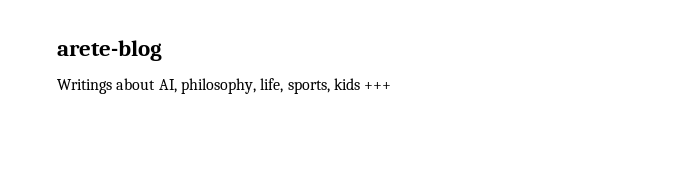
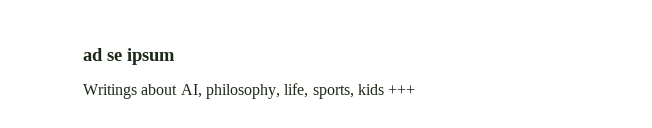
[57,40,162,61] arete-blog -> [83,48,175,65] ad se ipsum

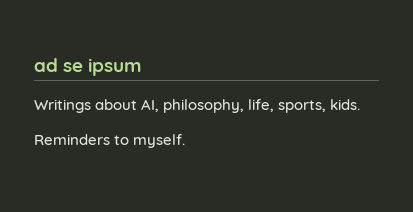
[357,84,416,95] kids +++ -> [330,99,361,110] [34,134,186,148] kids. // Reminders to myself.

